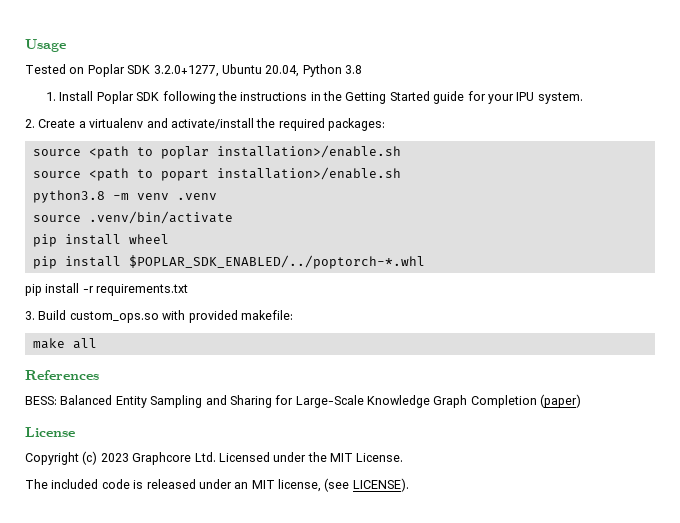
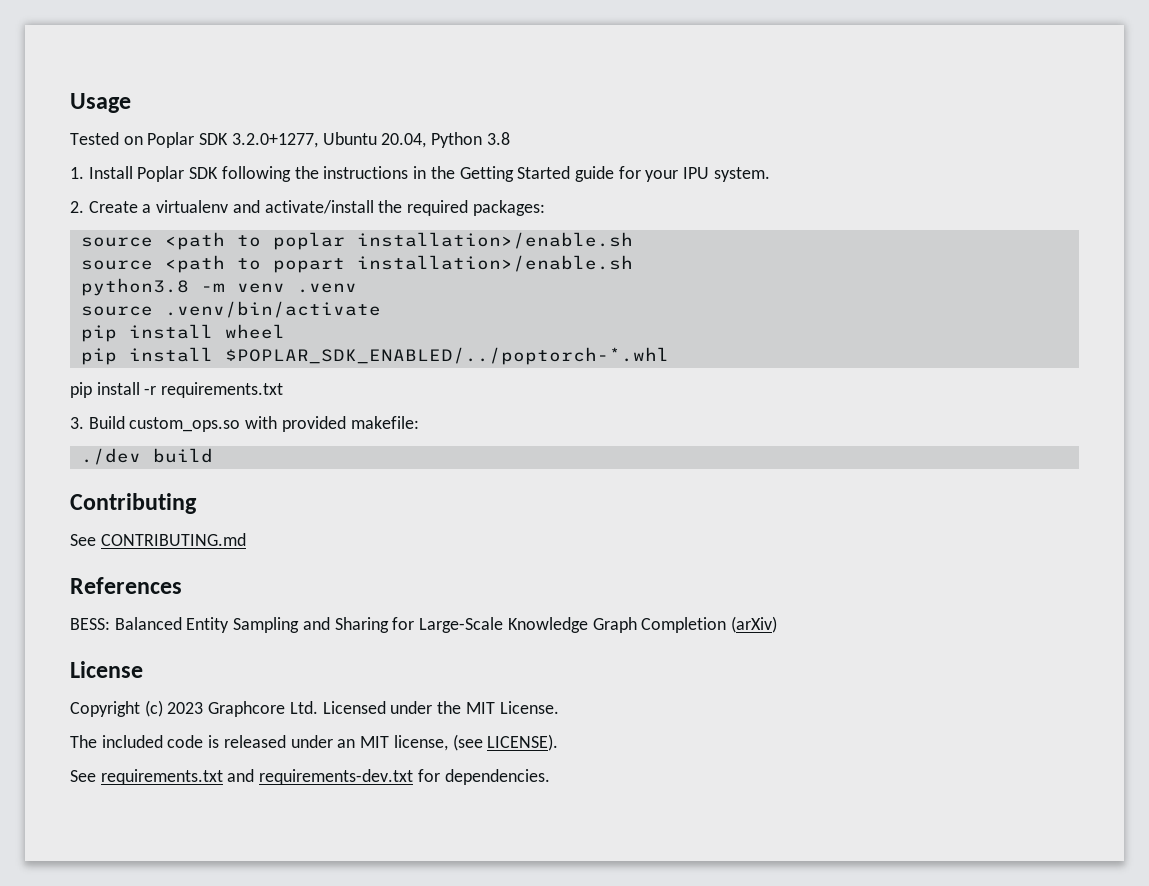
[32,338,97,349] make all -> [80,448,213,465] [70,493,197,514] [70,533,246,546] ./dev build // Contributing // See CONTRIBUTING.md
[540,394,582,408] (paper) -> [730,616,777,633] (arXiv)
(409, 485) none -> [70,769,550,785] // See requirements.txt and requirements-dev.txt for dependencies.

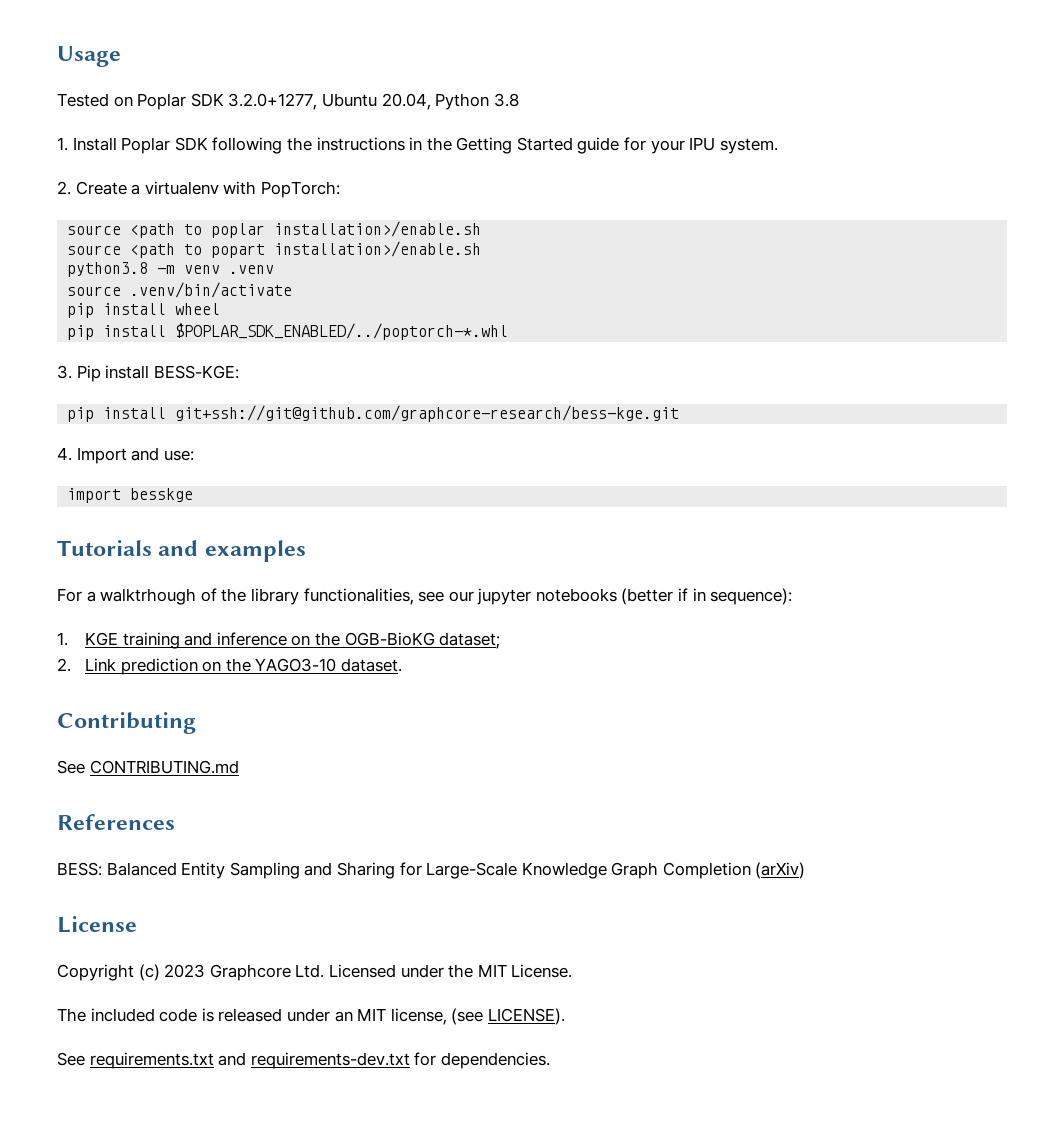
[232,200,545,216] and activate/install the required packages: -> [223,181,340,198] with PopTorch:
[70,382,284,398] [70,416,419,432] [80,448,213,465] pip install -r requirements.txt // 3. Build custom_ops.so with provided makefile: // ./dev build -> [57,365,239,382] [67,405,680,422] [57,447,194,464] [67,488,194,503] [57,540,306,562] [57,588,793,605] [57,632,501,649] [57,658,402,675] 3. Pip install BESS-KGE: // pip install git+ssh://git@github.com/graphcore-research/bess-kge.git // 4. Import and use: // import besskge // Tutorials and examples // For a walktrhough of the library functionalities, see our jupyter notebooks (better if in sequence): // 1. KGE training and inference on the OGB-BioKG dataset; // 2. Link prediction on the YAGO3-10 dataset.

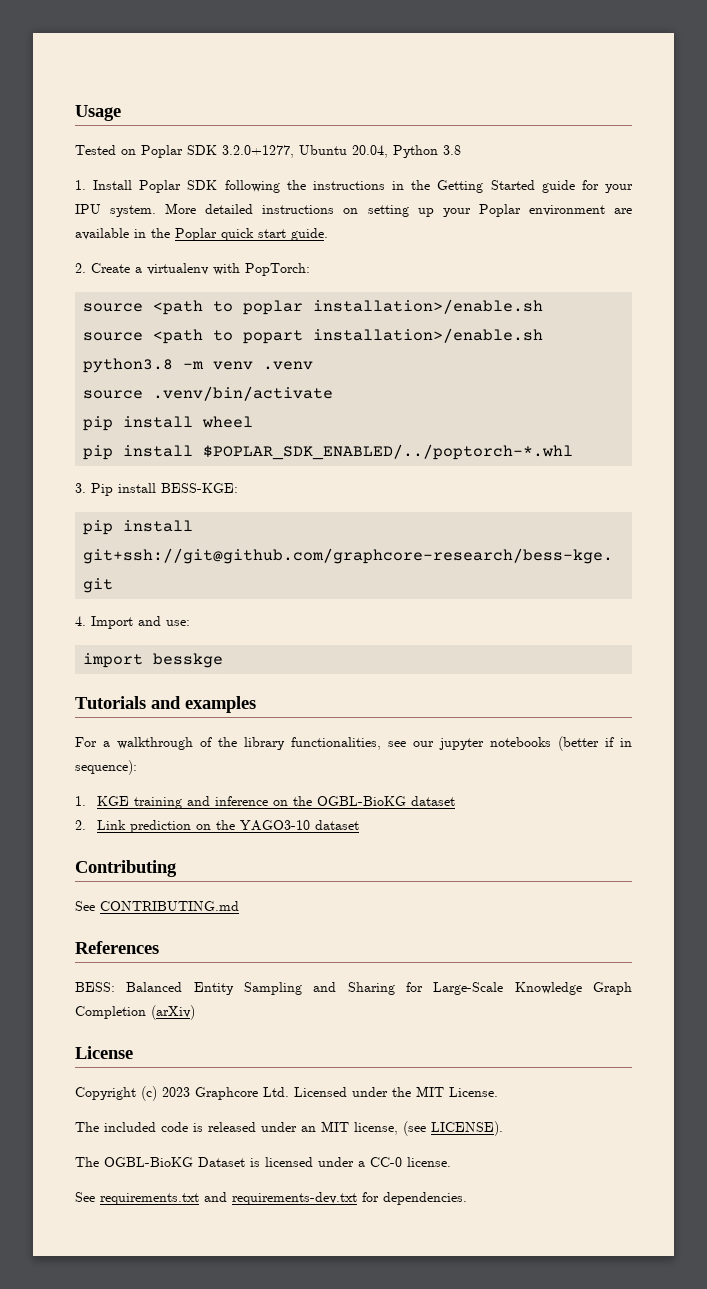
(778, 146) none -> [165,203,632,217] [75,228,328,241] More detailed instructions on setting up your Poplar environment are available in the Poplar quick start guide.
[100,588,197,605] walktrhough -> [117,737,193,750] walkthrough
[344,632,501,649] OGB-BioKG dataset; -> [317,796,456,806] OGBL-BioKG dataset
[340,658,402,672] dataset. -> [315,820,360,830] dataset
(565, 1016) none -> [75,1157,451,1167] // The OGBL-BioKG Dataset is licensed under a CC-0 license.

